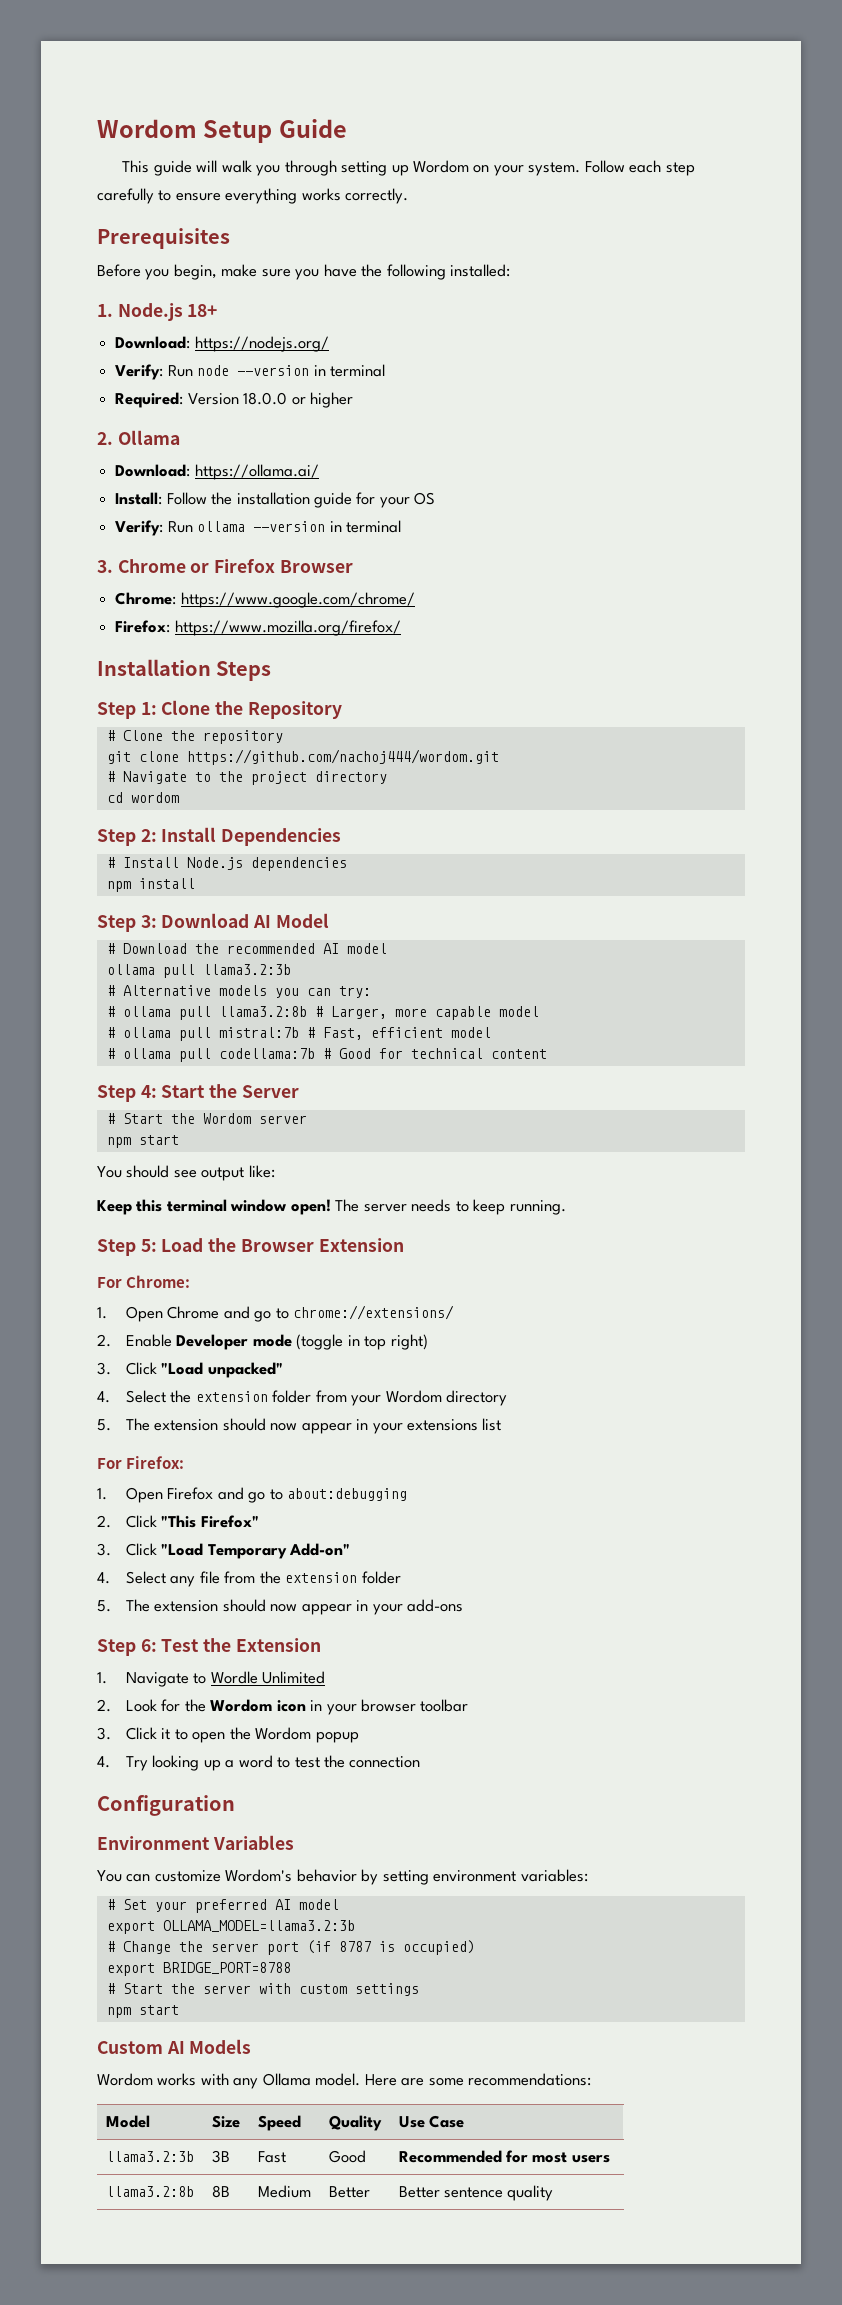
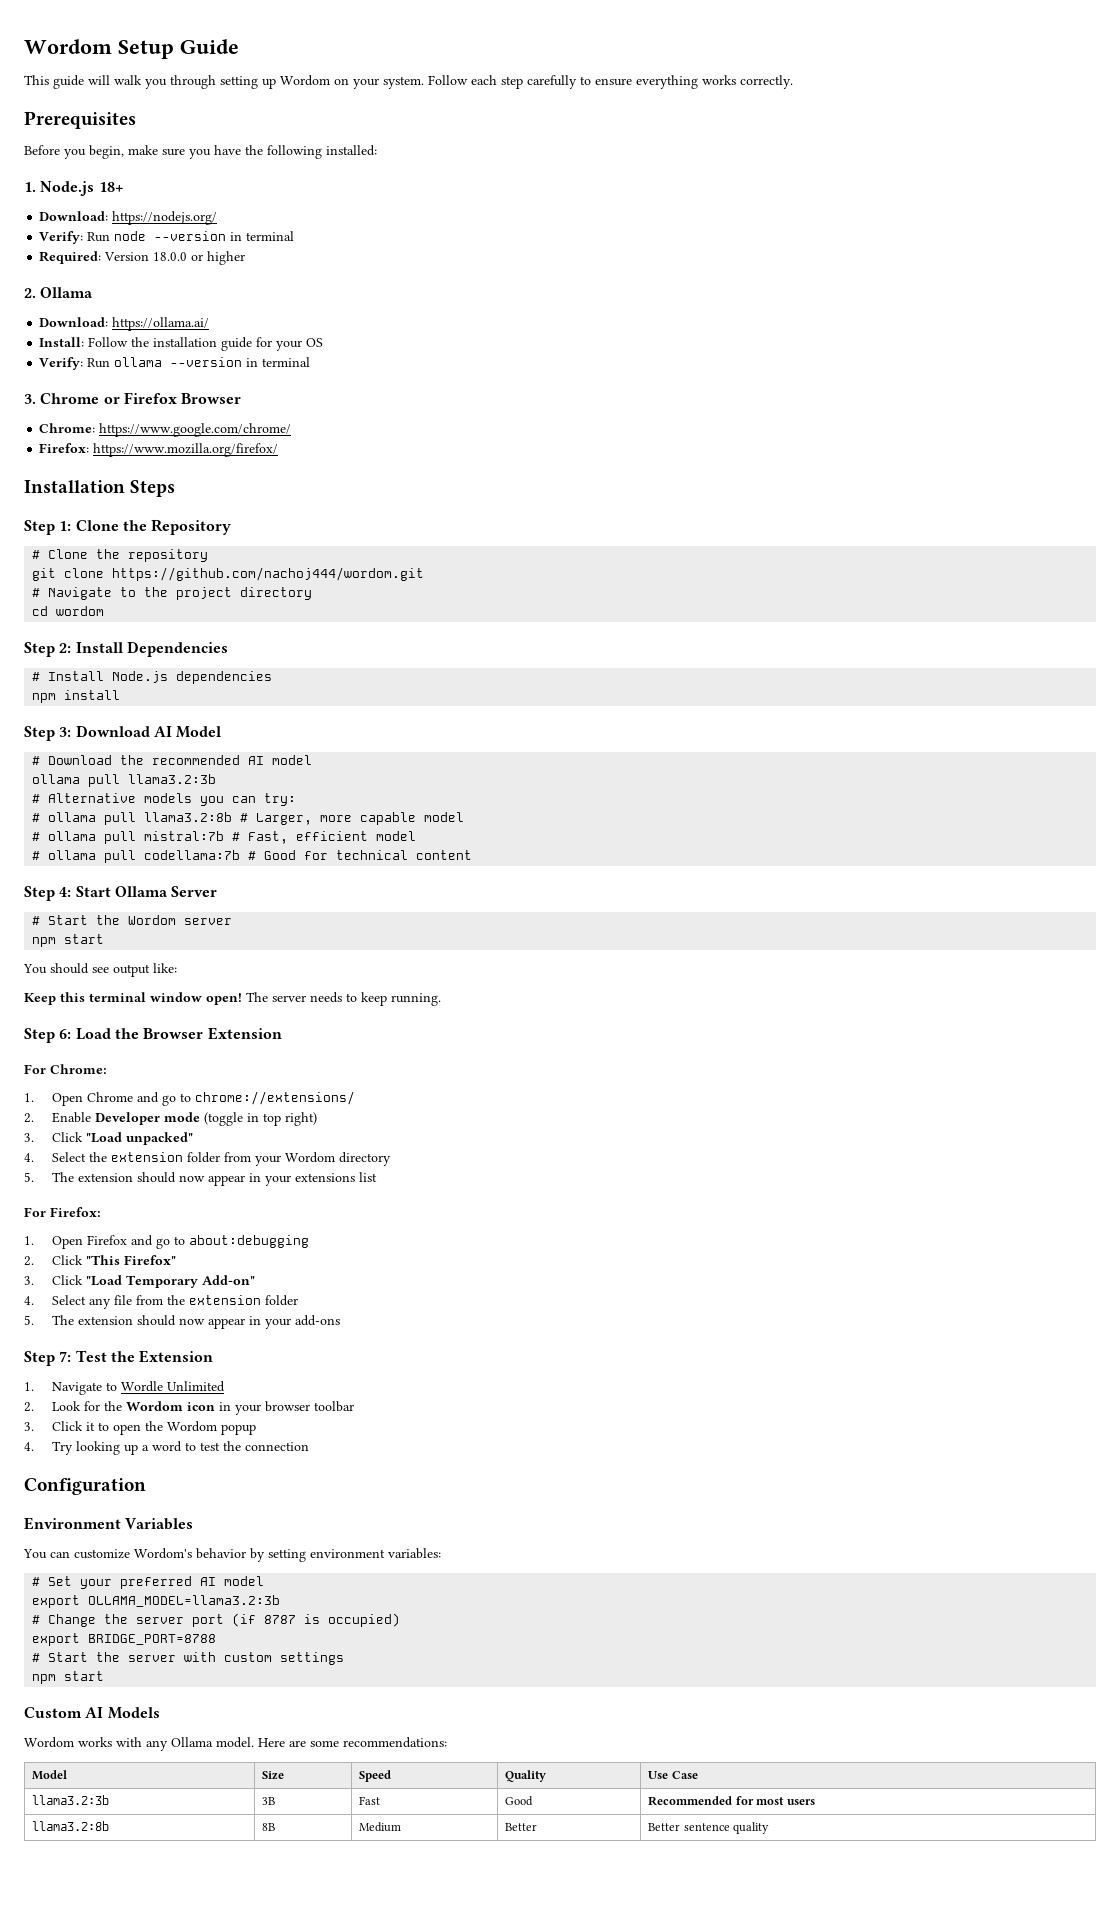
[209,1084,238,1098] the -> [114,886,168,897] Ollama
[140,1239,157,1252] 5: -> [59,1029,72,1039] 6:
[140,1639,157,1652] 6: -> [59,1351,72,1362] 7:

